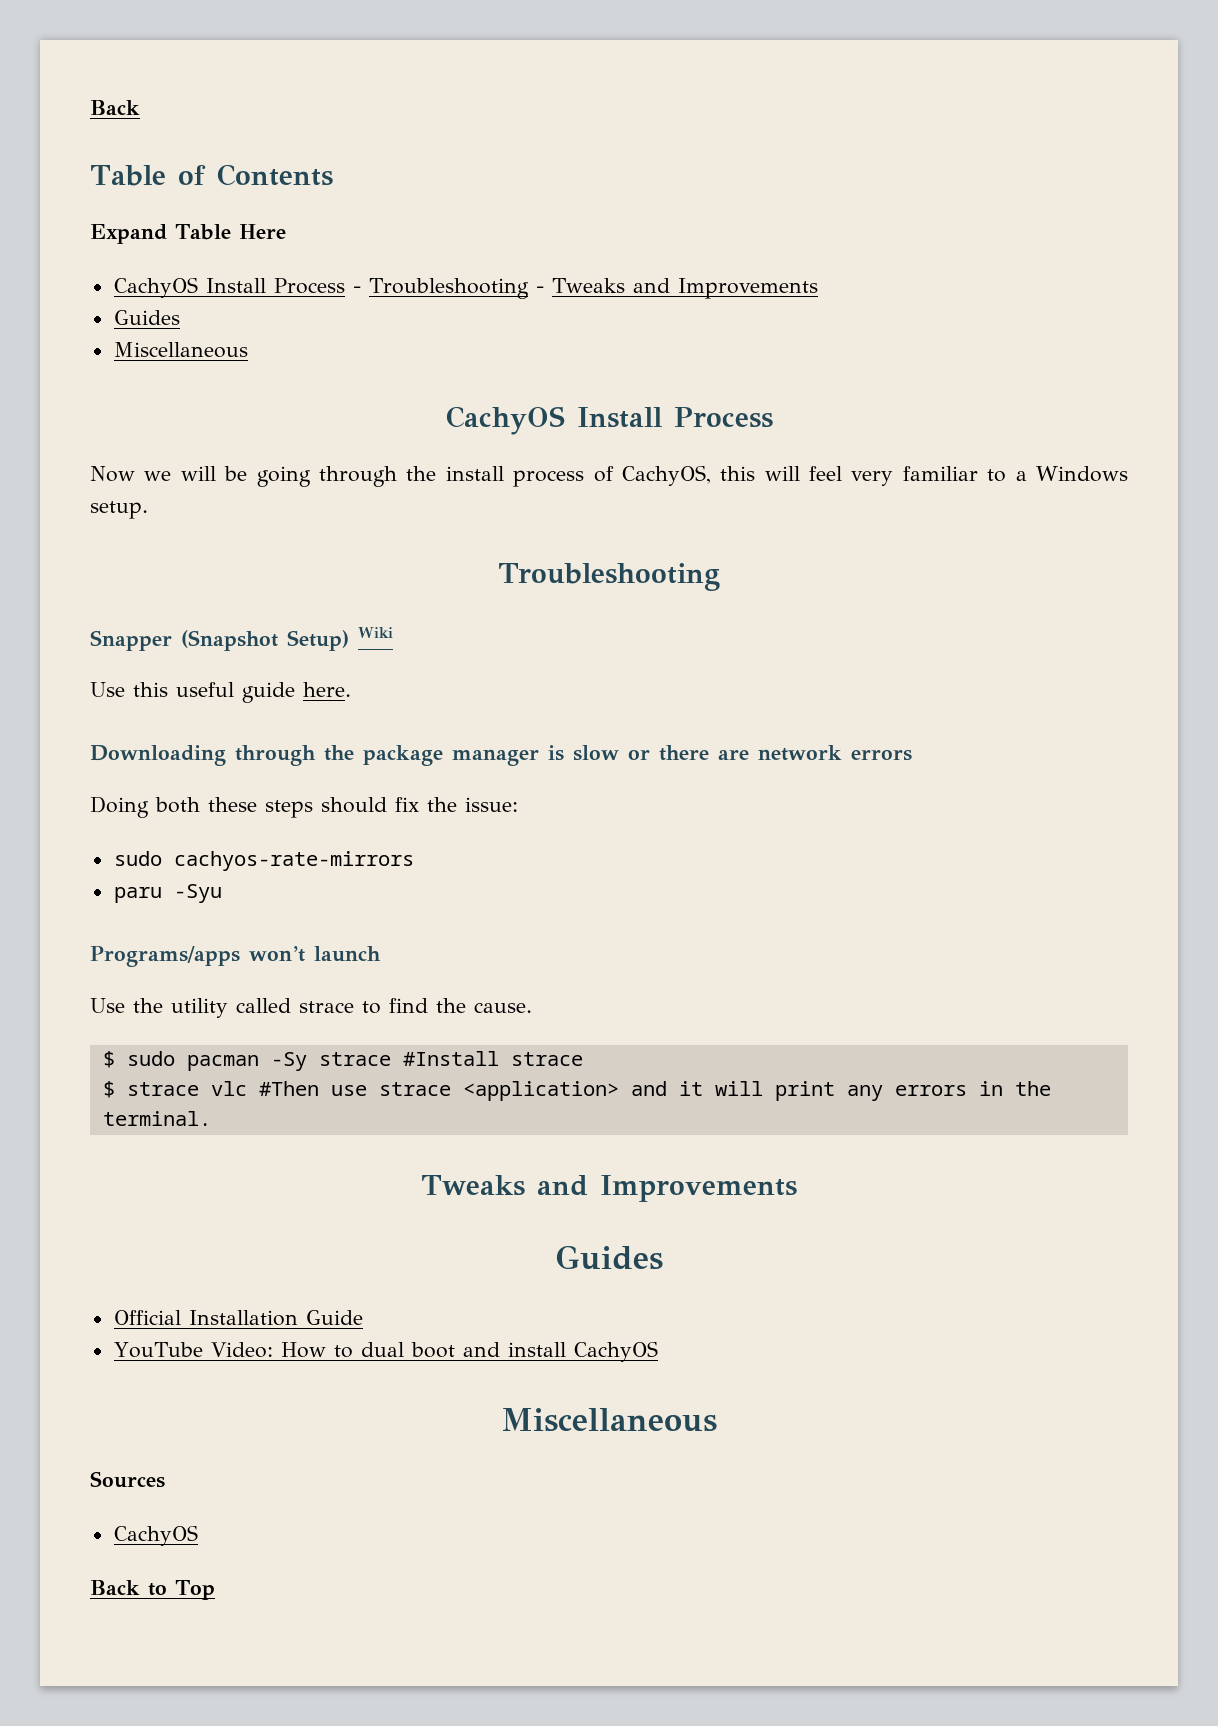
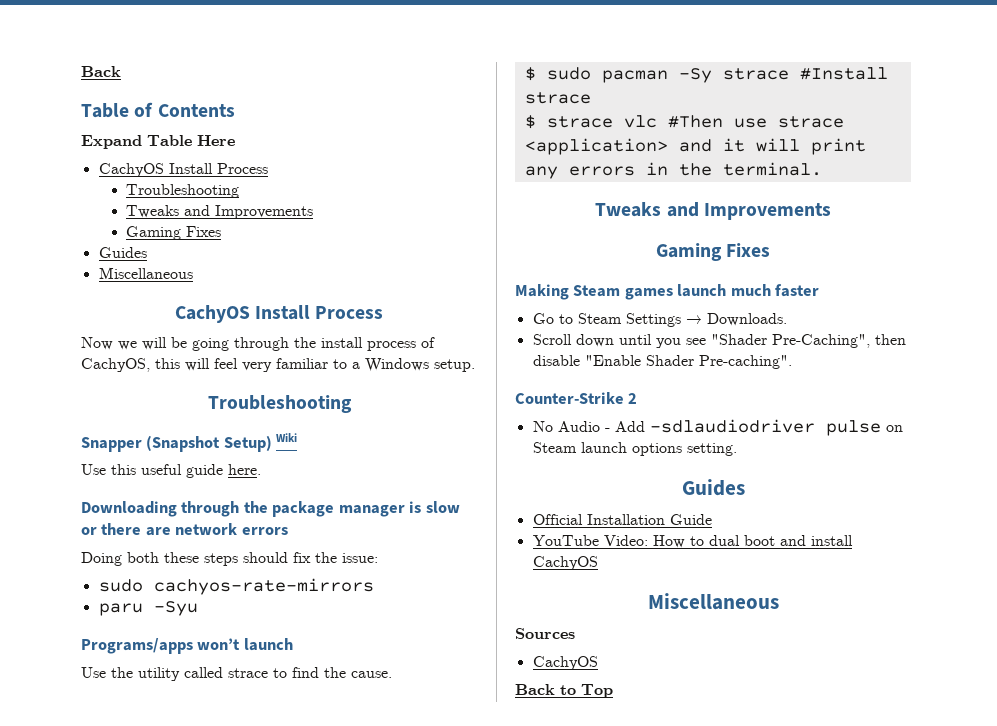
[352,278,818,299] - Troubleshooting - Tweaks and Improvements -> [126,184,240,198] [126,205,314,219] [126,226,222,240] // Troubleshooting // Tweaks and Improvements // Gaming Fixes
(797, 1188) none -> [655,243,771,261] [515,284,820,300] [532,313,787,327] [532,334,906,348] [532,355,792,369] [515,392,638,404] [532,419,903,436] [532,442,737,456] // Gaming Fixes // Making Steam games launch much faster // Go to Steam Settings → Downloads. // Scroll down until you see "Shader Pre-Caching", then disable "Enable Shader Pre-caching". // Counter-Strike 2 // No Audio - Add -sdlaudiodriver pulse on Steam launch options setting.

